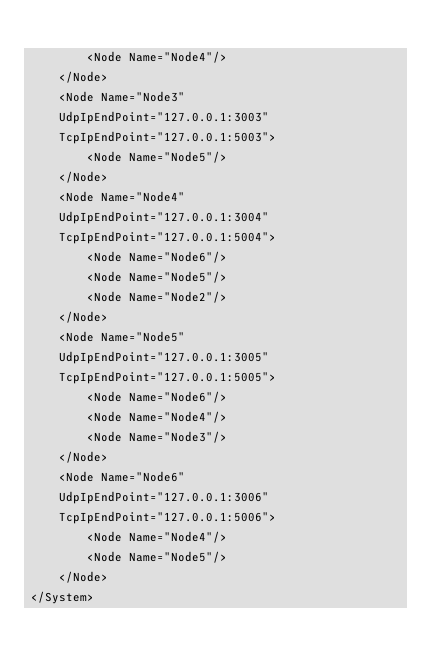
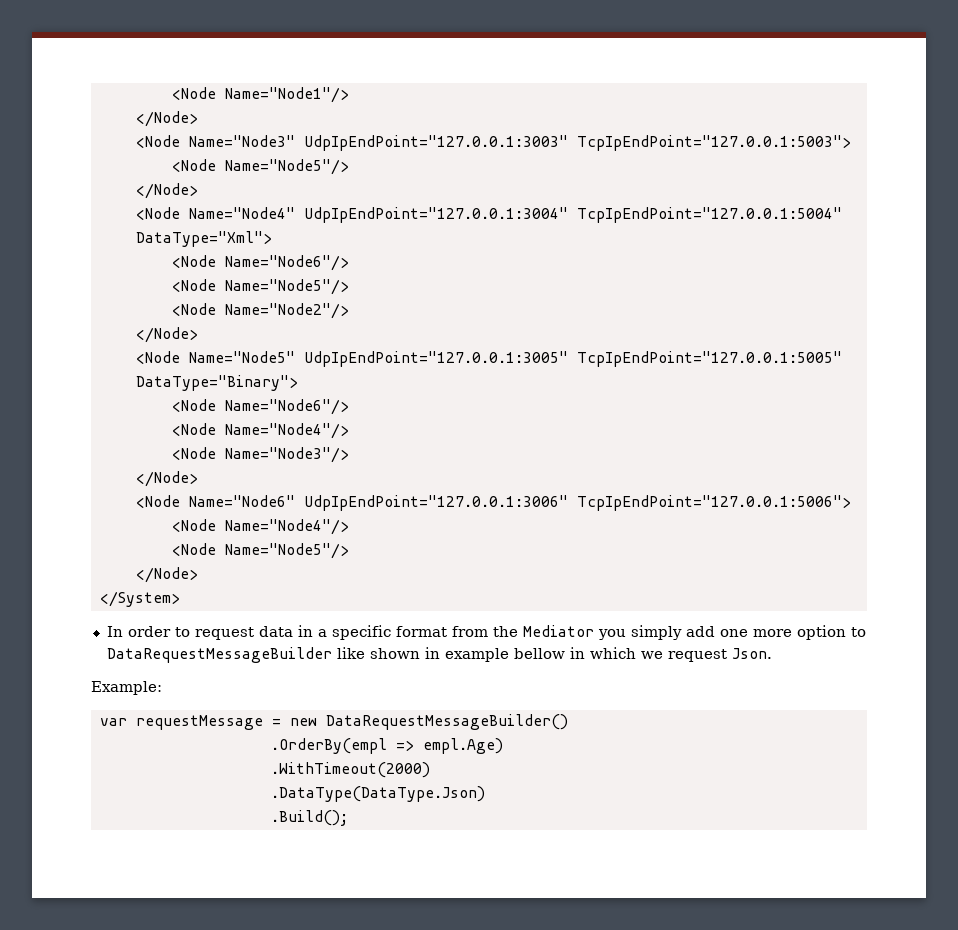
[86,51,227,63] <Node Name="Node4"/> -> [171,87,349,103] <Node Name="Node1"/>
[58,231,276,244] TcpIpEndPoint="127.0.0.1:5004"> -> [576,207,842,223] [135,231,272,247] TcpIpEndPoint="127.0.0.1:5004" DataType="Xml">
[58,371,276,384] TcpIpEndPoint="127.0.0.1:5005"> -> [576,351,842,367] [135,375,298,391] TcpIpEndPoint="127.0.0.1:5005" DataType="Binary">
(94, 597) none -> [106,625,866,640] [106,647,772,663] [91,681,162,695] [99,714,568,730] [270,738,503,754] [270,762,430,778] [270,786,485,802] [270,810,348,826] // In order to request data in a specific format from the Mediator you simply add one more option to DataRequestMessageBuilder like shown in example bellow in which we request Json. // Example: // var requestMessage = new DataRequestMessageBuilder() // .OrderBy(empl => empl.Age) // .WithTimeout(2000) // .DataType(DataType.Json) // .Build();

